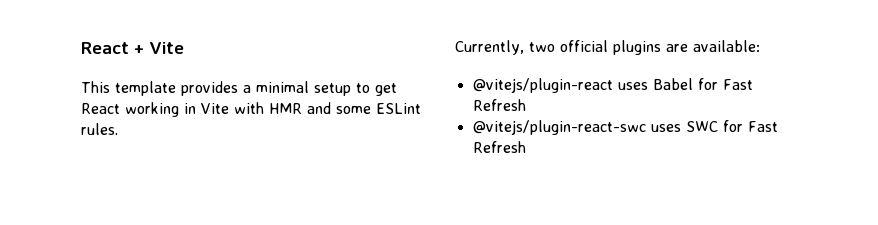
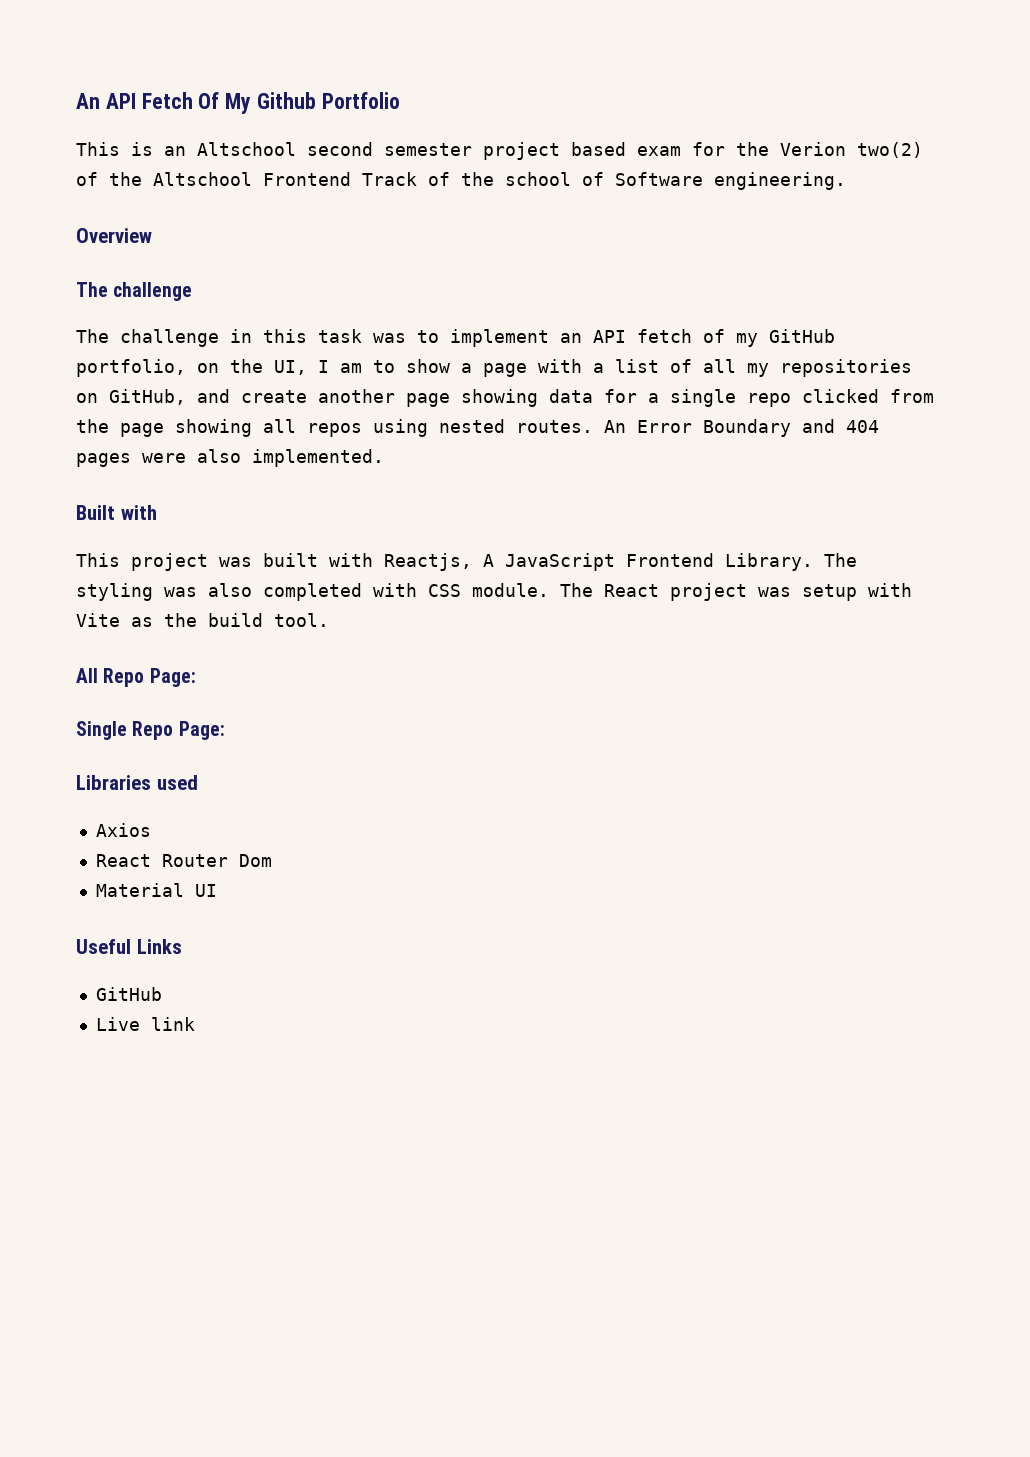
[81,42,184,54] [81,81,397,96] [81,102,421,117] [81,123,118,135] [455,40,760,55] [472,78,753,93] [472,99,526,111] [472,120,778,135] [472,141,526,153] React + Vite // This template provides a minimal setup to get React working in Vite with HMR and some ESLint rules. // Currently, two official plugins are available: // @vitejs/plugin-react uses Babel for Fast Refresh // @vitejs/plugin-react-swc uses SWC for Fast Refresh -> [76,92,400,114] [76,142,923,160] [76,172,846,190] [76,228,152,243] [76,282,193,301] [76,329,835,347] [76,359,912,377] [76,389,934,407] [76,419,879,437] [76,449,384,467] [76,505,157,520] [76,553,857,571] [76,583,912,601] [76,613,329,627] [76,668,196,687] [76,721,225,740] [76,775,198,790] [95,823,151,837] [95,854,272,867] [95,883,217,897] [76,939,182,954] [95,987,162,1001] [95,1017,195,1031] An API Fetch Of My Github Portfolio // This is an Altschool second semester project based exam for the Verion two(2) of the Altschool Frontend Track of the school of Software engineering. // Overview // The challenge // The challenge in this task was to implement an API fetch of my GitHub portfolio, on the UI, I am to show a page with a list of all my repositories on GitHub, and create another page showing data for a single repo clicked from the page showing all repos using nested routes. An Error Boundary and 404 pages were also implemented. // Built with // This project was built with Reactjs, A JavaScript Frontend Library. The styling was also completed with CSS module. The React project was setup with Vite as the build tool. // All Repo Page: // Single Repo Page: // Libraries used // Axios // React Router Dom // Material UI // Useful Links // GitHub // Live link

